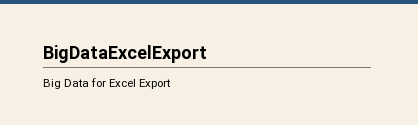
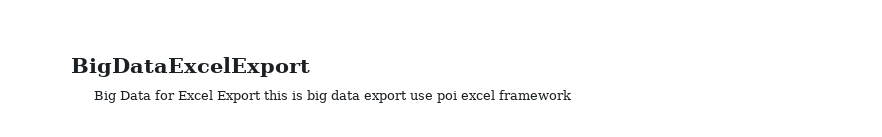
(172, 84) none -> [264,90,572,103] this is big data export use poi excel framework

